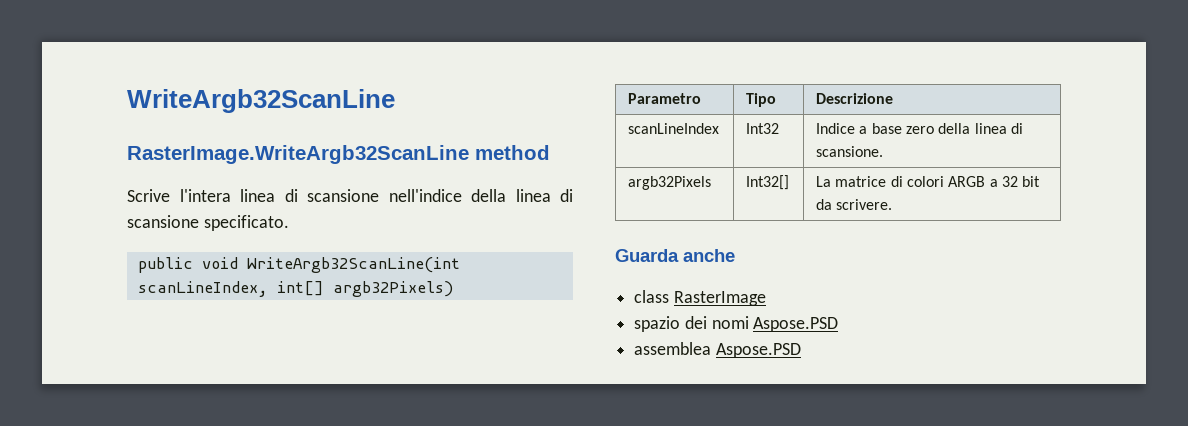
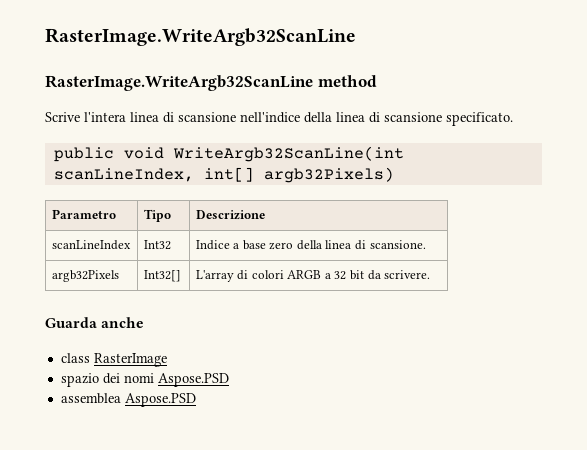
[127,89,395,113] WriteArgb32ScanLine -> [45,28,356,46] RasterImage.WriteArgb32ScanLine
[816,176,887,187] La matrice -> [195,270,234,282] L'array

